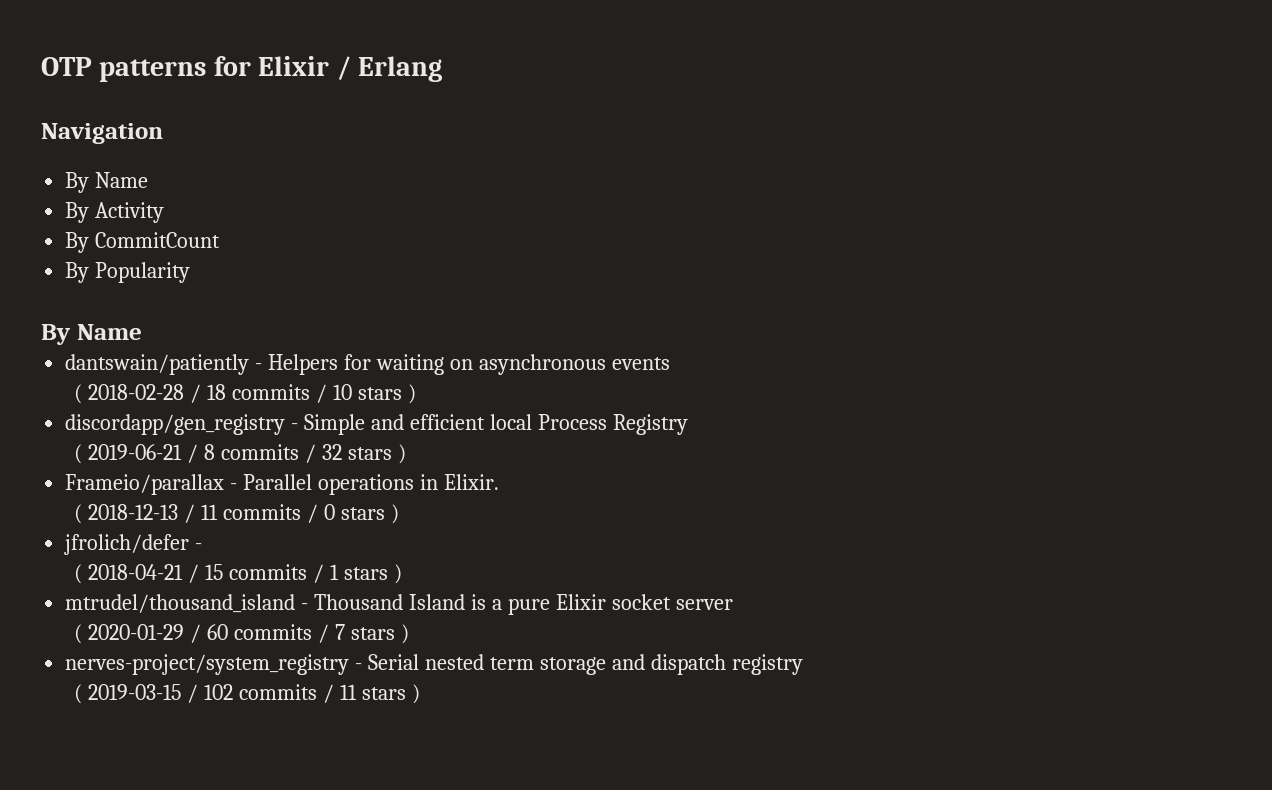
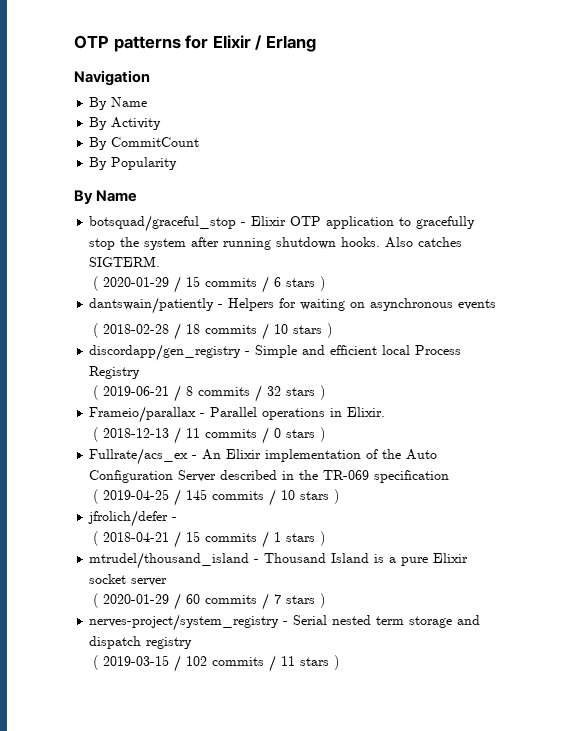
(142, 332) none -> [89,215,476,232] [89,237,463,250] [89,256,161,267] [92,276,325,293] // botsquad/graceful_stop - Elixir OTP application to gracefully stop the system after running shutdown hooks. Also catches SIGTERM. // ( 2020-01-29 / 15 commits / 6 stars )
(400, 514) none -> [89,448,438,465] [89,470,450,483] [92,489,339,506] // Fullrate/acs_ex - An Elixir implementation of the Auto Configuration Server described in the TR-069 specification // ( 2019-04-25 / 145 commits / 10 stars )

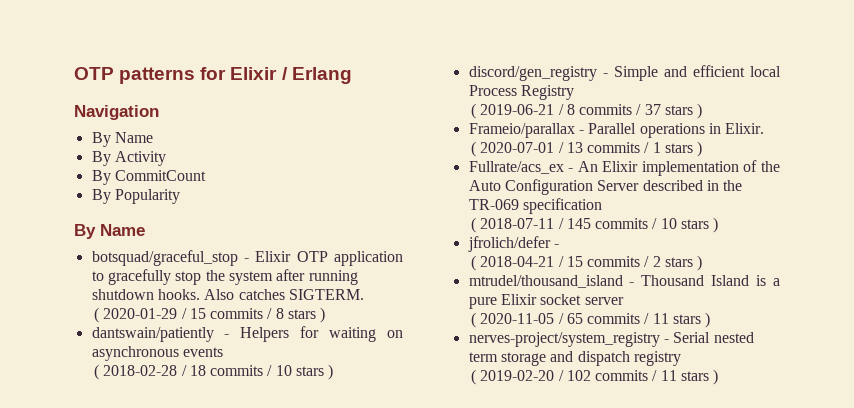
[273,277,281,287] 6 -> [275,308,284,319] 8
[89,344,242,361] discordapp/gen_registry -> [468,66,597,81] discord/gen_registry
[266,386,281,396] 32 -> [644,104,661,115] 37
[102,427,281,444] 2018-12-13 / 11 commits / 0 -> [480,142,661,153] 2020-07-01 / 13 commits / 1
[102,489,169,500] 2019-04-25 -> [480,218,555,229] 2018-07-11
[273,532,281,542] 1 -> [652,256,661,267] 2
[102,593,281,610] 2020-01-29 / 60 commits / 7 -> [480,313,669,324] 2020-11-05 / 65 commits / 11
[102,655,169,666] 2019-03-15 -> [480,370,555,381] 2019-02-20

